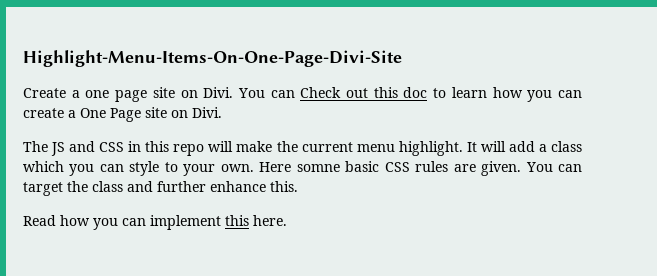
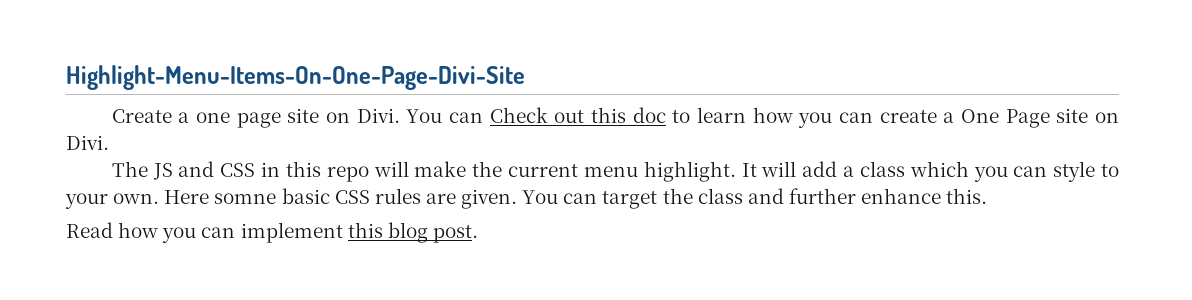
[253,215,287,226] here. -> [387,222,478,243] blog post.

